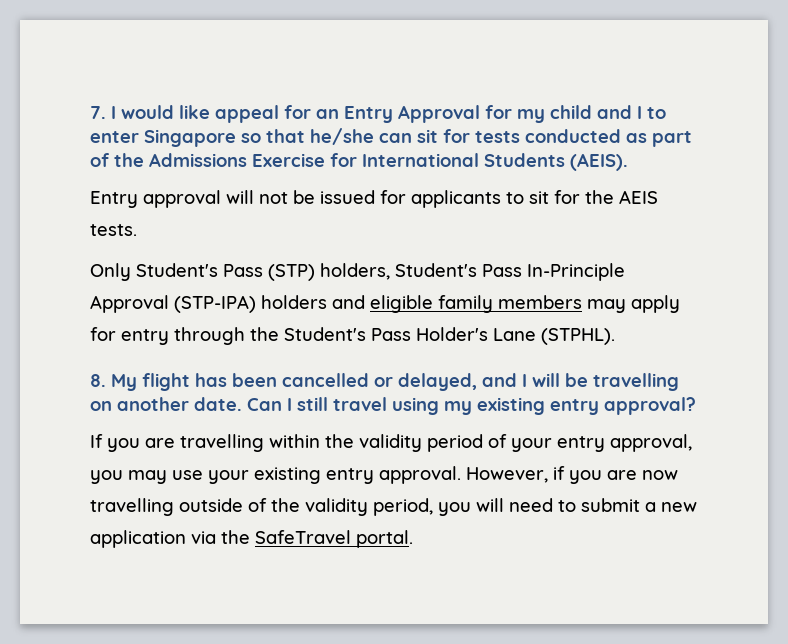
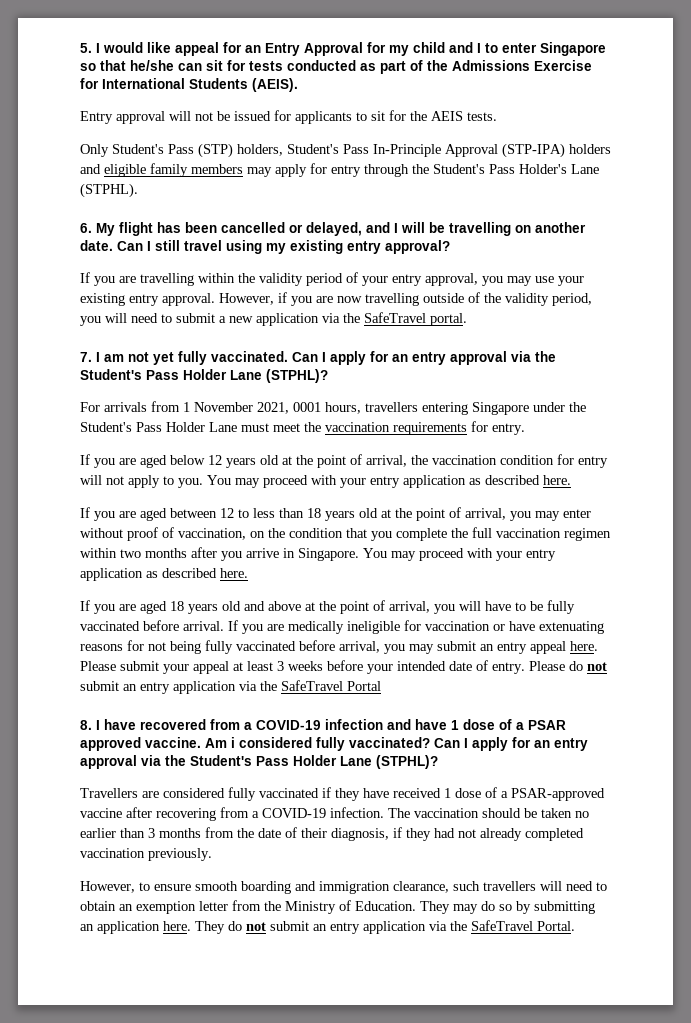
[90,106,106,119] 7. -> [80,43,92,53] 5.
[90,374,106,387] 8. -> [80,223,92,233] 6.
(413, 539) none -> [80,351,556,365] [80,369,328,383] [80,401,586,415] [80,421,525,435] [80,454,608,468] [80,475,571,488] [80,507,591,521] [80,527,611,541] [80,547,556,561] [80,568,248,581] [80,600,575,614] [80,620,604,634] [80,640,598,654] [80,660,607,674] [80,680,381,694] [80,719,566,730] [80,737,588,751] [80,755,438,769] [80,787,605,801] [80,807,589,821] [80,827,584,841] [80,848,212,861] [80,881,607,894] [80,900,595,914] [80,920,575,934] // 7. I am not yet fully vaccinated. Can I apply for an entry approval via the Student's Pass Holder Lane (STPHL)? // For arrivals from 1 November 2021, 0001 hours, travellers entering Singapore under the Student's Pass Holder Lane must meet the vaccination requirements for entry. // If you are aged below 12 years old at the point of arrival, the vaccination condition for entry will not apply to you. You may proceed with your entry application as described here. // If you are aged between 12 to less than 18 years old at the point of arrival, you may enter without proof of vaccination, on the condition that you complete the full vaccination regimen within two months after you arrive in Singapore. You may proceed with your entry application as described here. // If you are aged 18 years old and above at the point of arrival, you will have to be fully vaccinated before arrival. If you are medically ineligible for vaccination or have extenuating reasons for not being fully vaccinated before arrival, you may submit an entry appeal here. Please submit your appeal at least 3 weeks before your intended date of entry. Please do not submit an entry application via the SafeTravel Portal // 8. I have recovered from a COVID-19 infection and have 1 dose of a PSAR approved vaccine. Am i considered fully vaccinated? Can I apply for an entry approval via the Student's Pass Holder Lane (STPHL)? // Travellers are considered fully vaccinated if they have received 1 dose of a PSAR-approved vaccine after recovering from a COVID-19 infection. The vaccination should be taken no earlier than 3 months from the date of their diagnosis, if they had not already completed vaccination previously. // However, to ensure smooth boarding and immigration clearance, such travellers will need to obtain an exemption letter from the Ministry of Education. They may do so by submitting an application here. They do not submit an entry application via the SafeTravel Portal.

